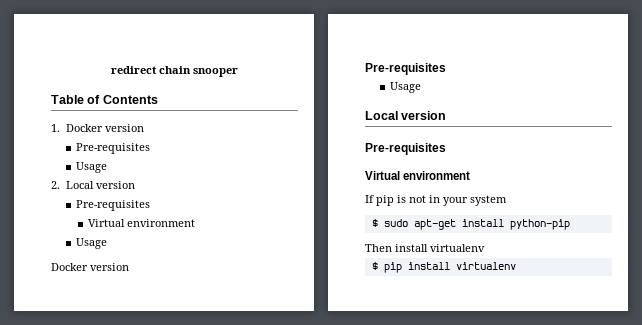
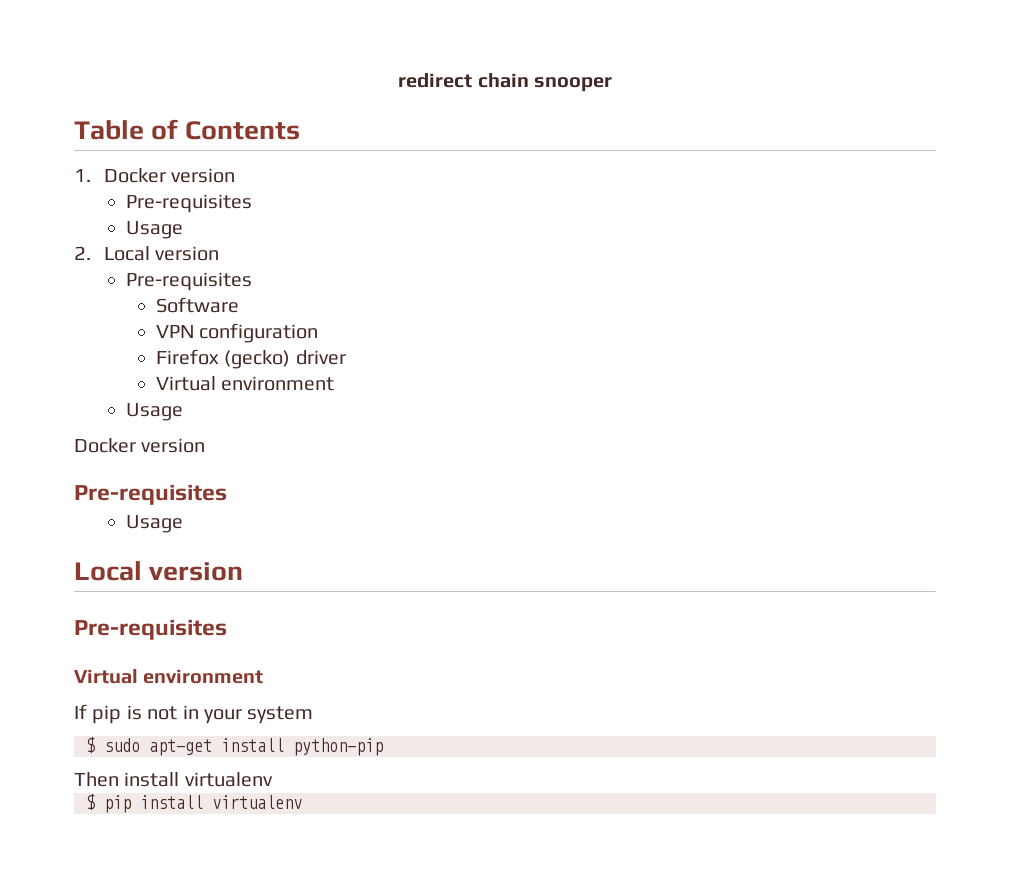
(150, 205) none -> [155,297,239,313] [155,323,319,343] [155,349,346,369] // Software // VPN configuration // Firefox (gecko) driver

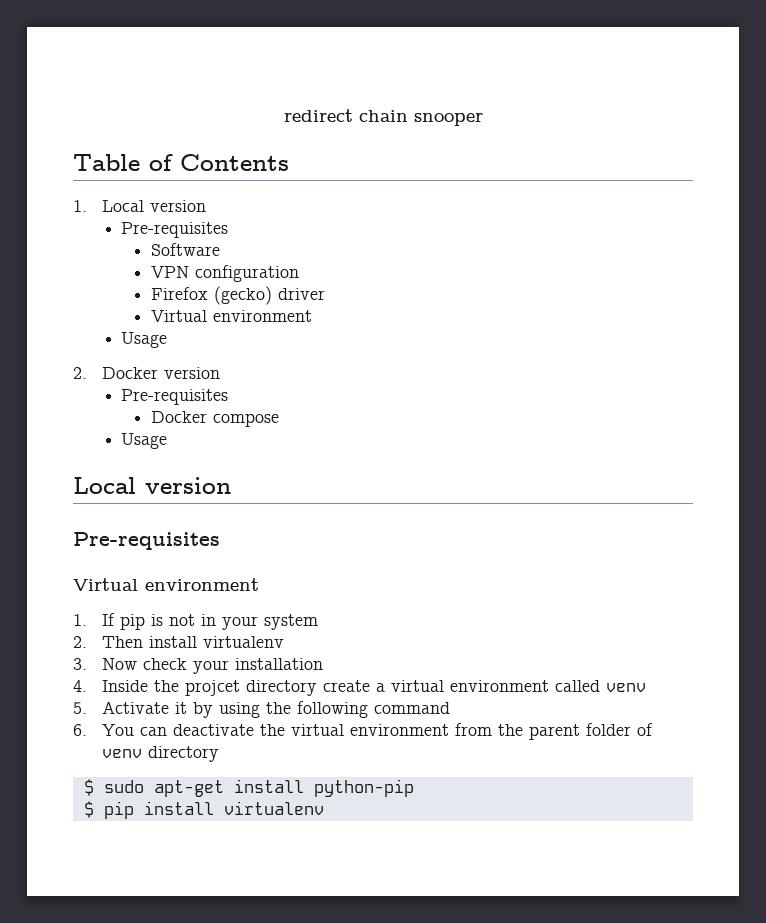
[103,168,236,183] [125,194,252,213] [125,221,183,239] [74,246,91,260] Docker version // Pre-requisites // Usage // 2. -> (87, 206) none
[74,438,206,453] [74,484,227,505] Docker version // Pre-requisites -> [73,367,221,379] [121,389,229,405] [150,411,279,427] 2. Docker version // Pre-requisites // Docker compose
(264, 676) none -> [73,614,87,626] 1.
(314, 715) none -> [73,636,285,648] [73,658,324,674] [73,680,647,696] [73,701,451,718] [73,723,654,740] [102,746,220,762] // 2. Then install virtualenv // 3. Now check your installation // 4. Inside the projcet directory create a virtual environment called venv // 5. Activate it by using the following command // 6. You can deactivate the virtual environment from the parent folder of venv directory
[74,772,273,787] // Then install virtualenv -> (414, 788) none

